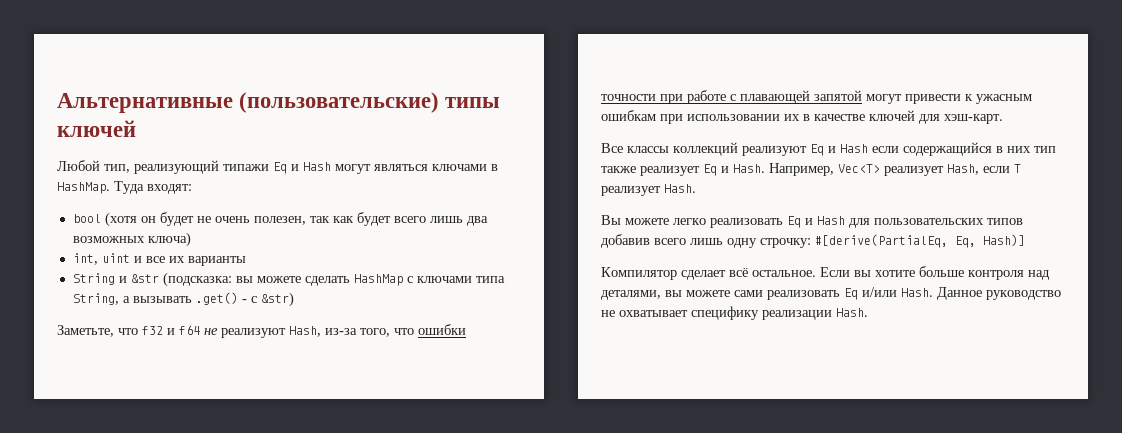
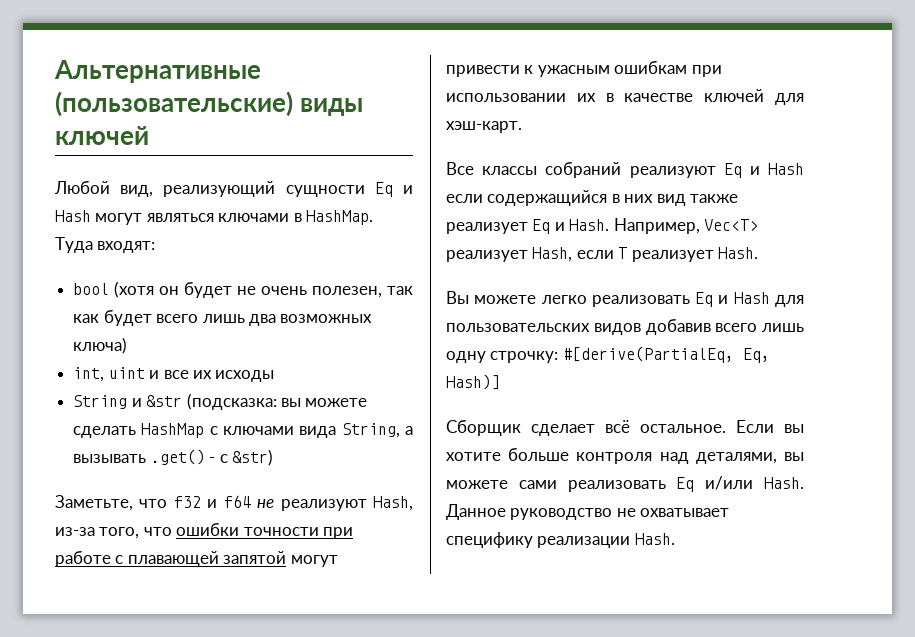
[445,97,501,108] типы -> [300,98,364,116] виды
[104,160,269,174] тип, реализующий типажи -> [120,181,365,197] вид, реализующий сущности
[187,256,246,266] варианты -> [215,370,275,382] исходы
[475,276,505,283] типа -> [299,426,337,438] вида
[673,142,738,156] коллекций -> [545,162,622,178] собраний
[1034,146,1056,153] тип -> [656,194,686,206] вид
[987,218,1023,225] типов -> [593,323,641,335] видов
[601,267,677,280] Компилятор -> [446,420,521,436] Сборщик

